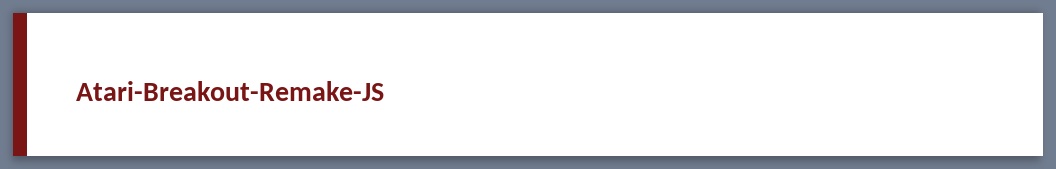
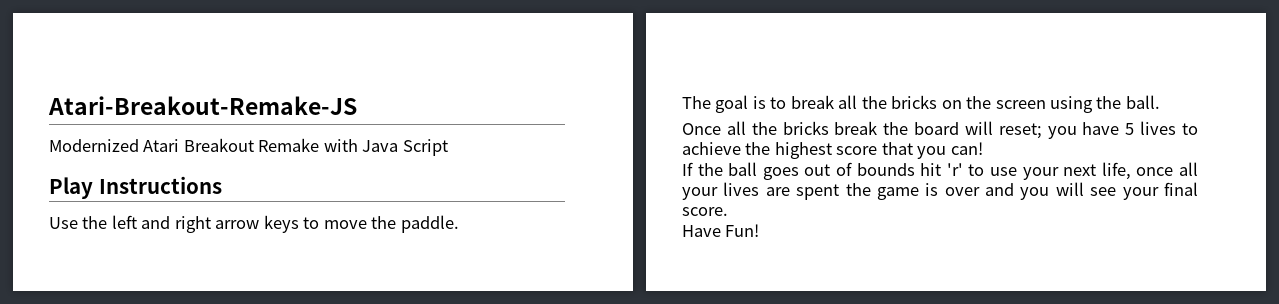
(384, 91) none -> [49,138,448,156] [49,176,222,199] [49,215,459,233] [682,95,1160,113] [682,121,1199,139] [682,142,983,159] [682,162,1198,180] [682,182,1199,200] [682,207,728,216] [682,224,760,237] // Modernized Atari Breakout Remake with Java Script // Play Instructions // Use the left and right arrow keys to move the paddle. // The goal is to break all the bricks on the screen using the ball. // Once all the bricks break the board will reset; you have 5 lives to achieve the highest score that you can! // If the ball goes out of bounds hit 'r' to use your next life, once all your lives are spent the game is over and you will see your final score. // Have Fun!

